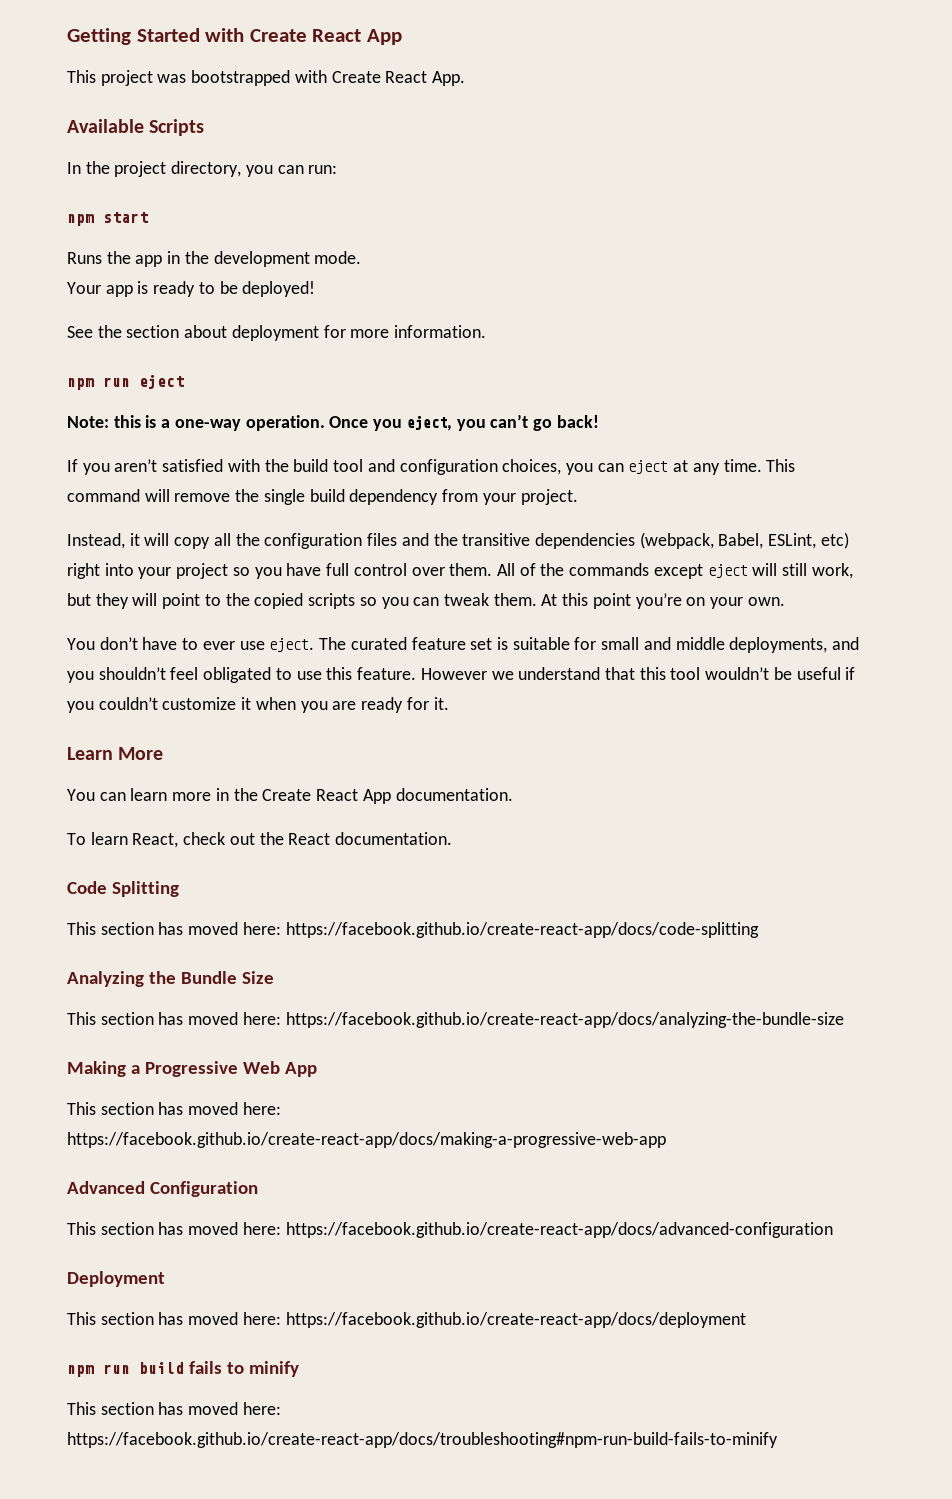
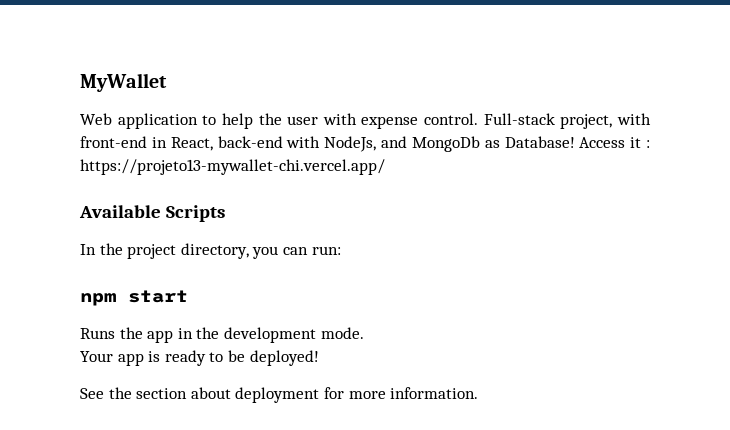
[67,28,402,45] [67,70,466,86] Getting Started with Create React App // This project was bootstrapped with Create React App. -> [80,73,167,92] [80,113,651,129] [80,136,650,152] [80,159,385,175] MyWallet // Web application to help the user with expense control. Full-stack project, with front-end in React, back-end with NodeJs, and MongoDb as Database! Access it : https://projeto13-mywallet-chi.vercel.app/
[67,374,184,390] [67,414,599,431] [67,459,796,475] [67,489,578,505] [67,532,849,549] [67,563,853,579] [67,593,785,609] [67,637,860,653] [67,667,856,683] [67,697,449,713] [67,747,164,760] [67,788,513,804] [67,832,453,848] [67,881,179,897] [67,922,759,938] [67,971,274,987] [67,1012,844,1028] [67,1061,317,1077] [67,1102,281,1115] [67,1132,666,1148] [67,1181,258,1197] [67,1222,833,1238] [67,1271,165,1287] [67,1312,746,1328] [67,1361,299,1377] [67,1402,281,1415] [67,1432,778,1448] // npm run eject // Note: this is a one-way operation. Once you eject, you can’t go back! // If you aren’t satisfied with the build tool and configuration choices, you can eject at any time. This command will remove the single build dependency from your project. // Instead, it will copy all the configuration files and the transitive dependencies (webpack, Babel, ESLint, etc) right into your project so you have full control over them. All of the commands except eject will still work, but they will point to the copied scripts so you can tweak them. At this point you’re on your own. // You don’t have to ever use eject. The curated feature set is suitable for small and middle deployments, and you shouldn’t feel obligated to use this feature. However we understand that this tool wouldn’t be useful if you couldn’t customize it when you are ready for it. // Learn More // You can learn more in the Create React App documentation. // To learn React, check out the React documentation. // Code Splitting // This section has moved here: https://facebook.github.io/create-react-app/docs/code-splitting // Analyzing the Bundle Size // This section has moved here: https://facebook.github.io/create-react-app/docs/analyzing-the-bundle-size // Making a Progressive Web App // This section has moved here: https://facebook.github.io/create-react-app/docs/making-a-progressive-web-app // Advanced Configuration // This section has moved here: https://facebook.github.io/create-react-app/docs/advanced-configuration // Deployment // This section has moved here: https://facebook.github.io/create-react-app/docs/deployment // npm run build fails to minify // This section has moved here: https://facebook.github.io/create-react-app/docs/troubleshooting#npm-run-build-fails-to-minify -> (479, 393) none

